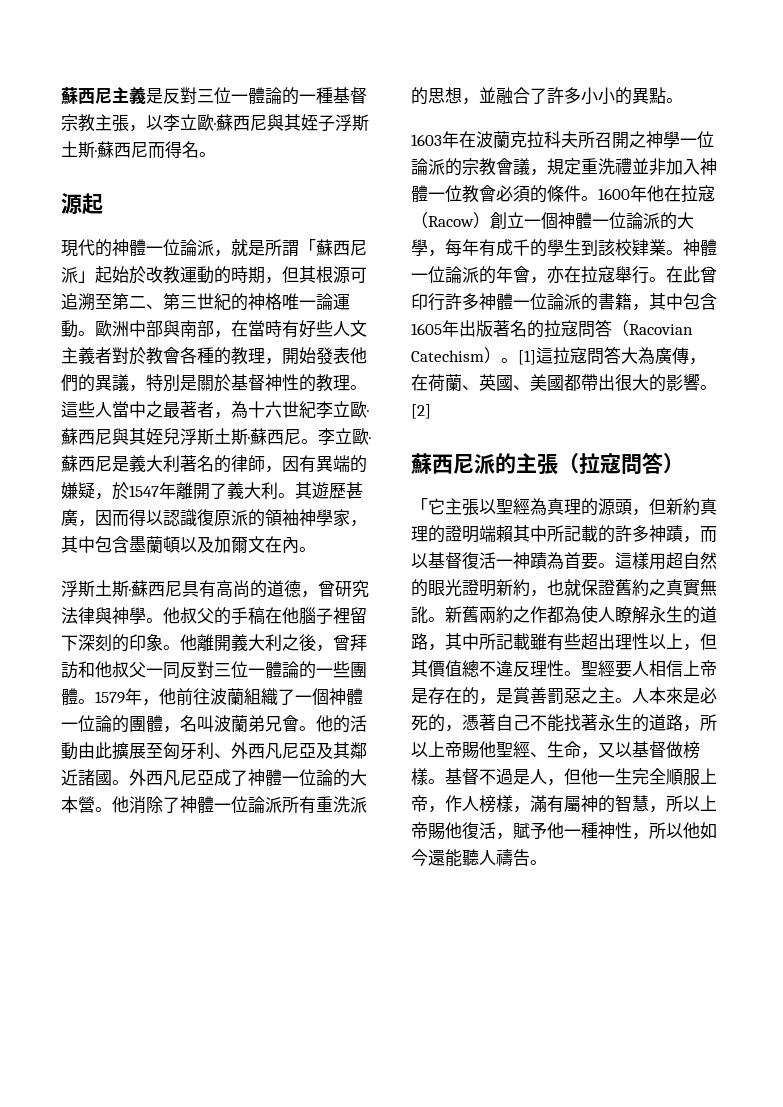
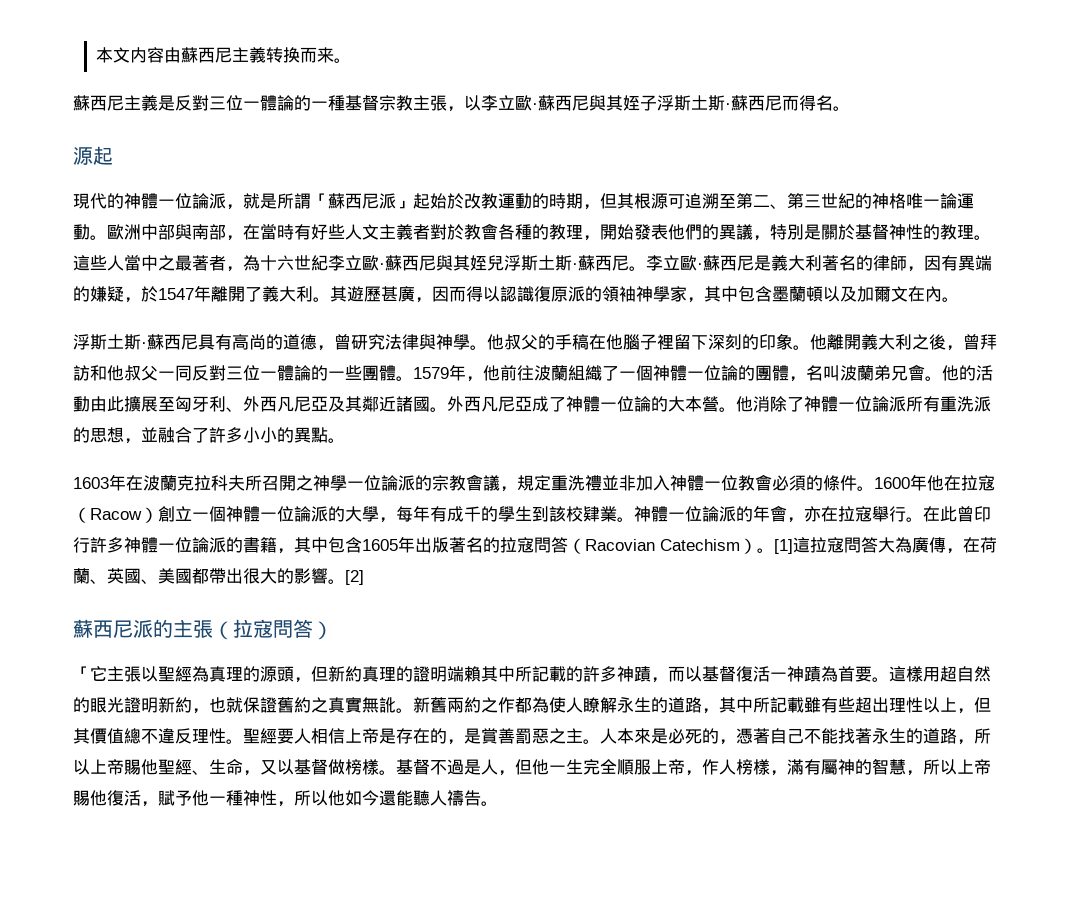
(61, 96) none -> [96,47,352,63] 本文内容由蘇西尼主義转换而来。 //

